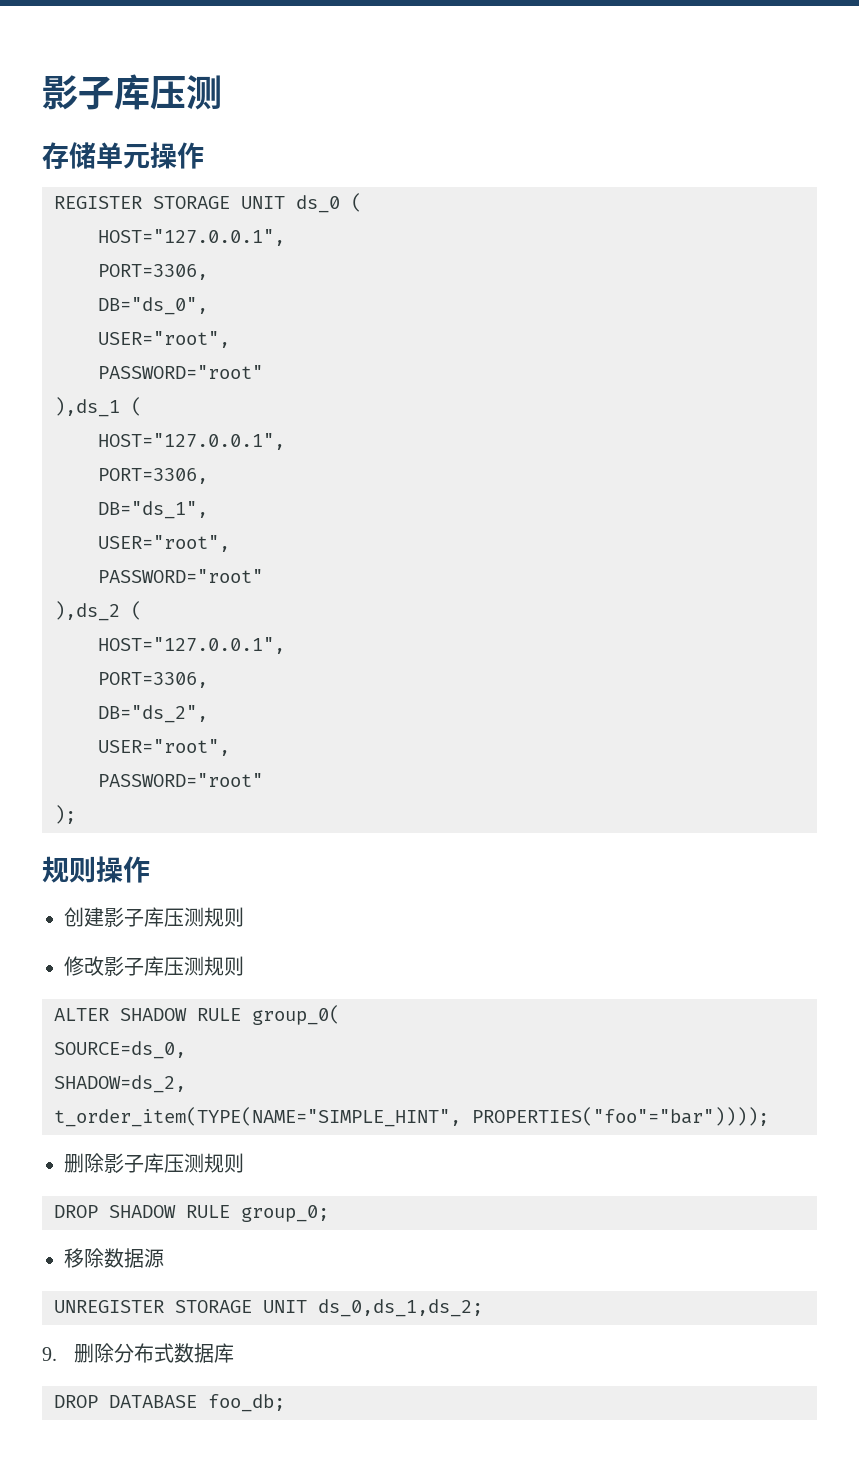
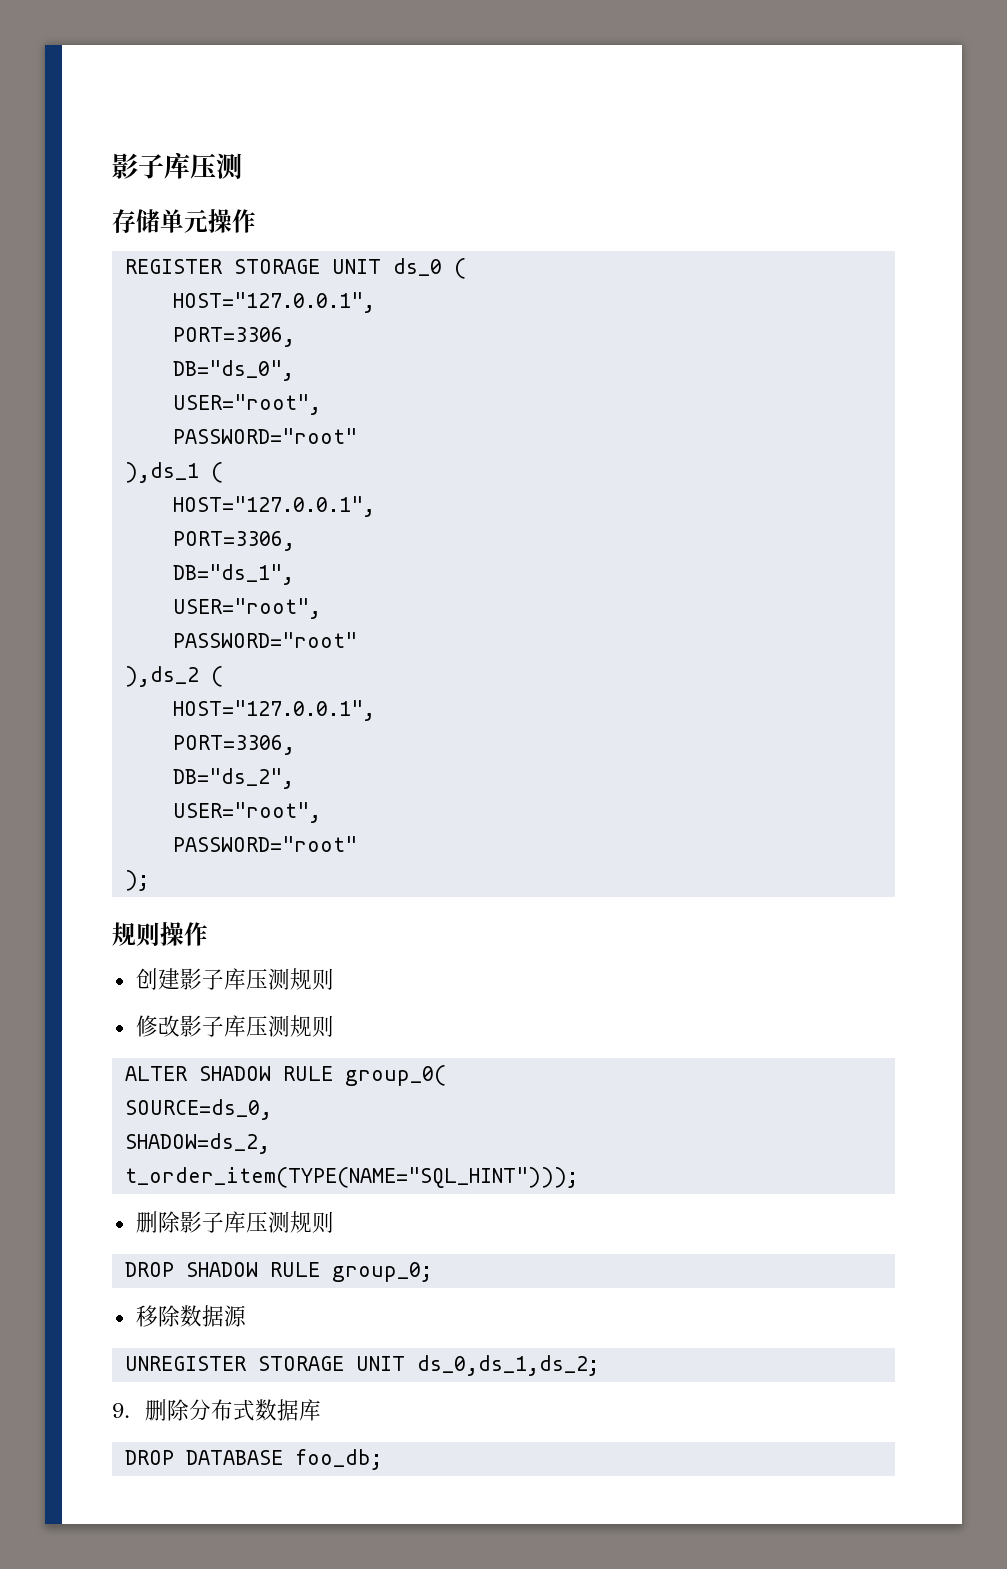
[54,1107,769,1127] t_order_item(TYPE(NAME="SIMPLE_HINT", PROPERTIES("foo"="bar")))); -> [124,1167,578,1188] t_order_item(TYPE(NAME="SQL_HINT")));

